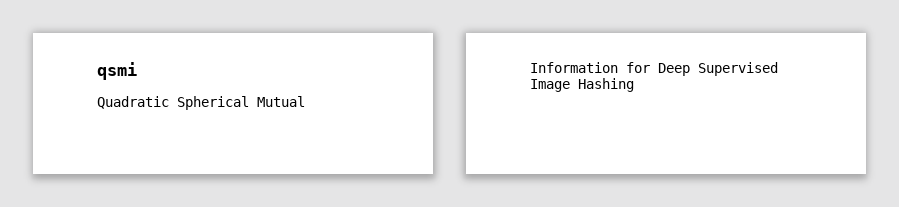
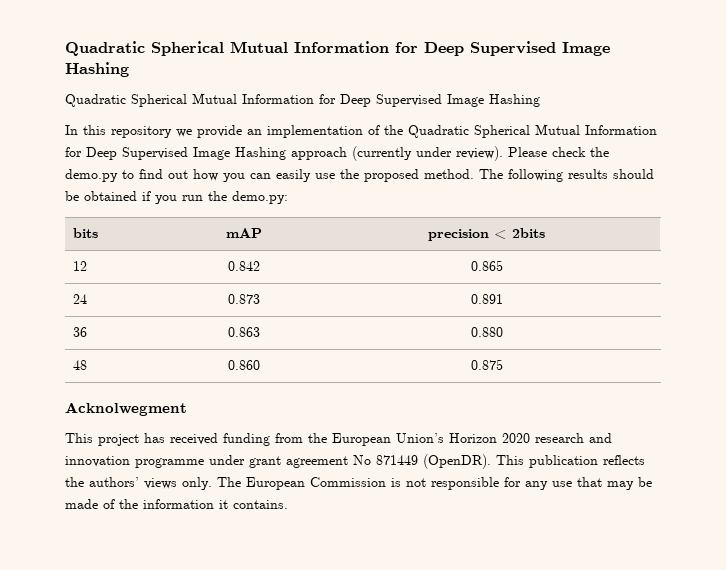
[97,62,137,80] [97,96,305,110] [530,62,778,76] [530,78,634,92] qsmi // Quadratic Spherical Mutual Information for Deep Supervised Image Hashing -> [65,41,610,56] [65,62,129,77] [65,93,540,107] [65,124,657,138] [65,146,609,161] [65,169,654,182] [65,191,288,204] [73,228,99,238] [225,228,262,238] [428,228,545,241] [73,261,88,271] [227,261,260,271] [470,260,503,271] [73,294,88,304] [227,294,260,304] [470,294,503,304] [73,327,88,337] [227,327,260,337] [470,327,503,337] [73,360,88,370] [227,360,260,370] [470,359,503,370] [65,402,187,416] [65,433,612,446] [65,454,645,469] [65,477,652,490] [65,499,288,509] Quadratic Spherical Mutual Information for Deep Supervised Image Hashing // Quadratic Spherical Mutual Information for Deep Supervised Image Hashing // In this repository we provide an implementation of the Quadratic Spherical Mutual Information for Deep Supervised Image Hashing approach (currently under review). Please check the demo.py to find out how you can easily use the proposed method. The following results should be obtained if you run the demo.py: // bits | mAP | precision < 2bits // 12 | 0.842 | 0.865 // 24 | 0.873 | 0.891 // 36 | 0.863 | 0.880 // 48 | 0.860 | 0.875 // Acknolwegment // This project has received funding from the European Union’s Horizon 2020 research and innovation programme under grant agreement No 871449 (OpenDR). This publication reflects the authors’ views only. The European Commission is not responsible for any use that may be made of the information it contains.

